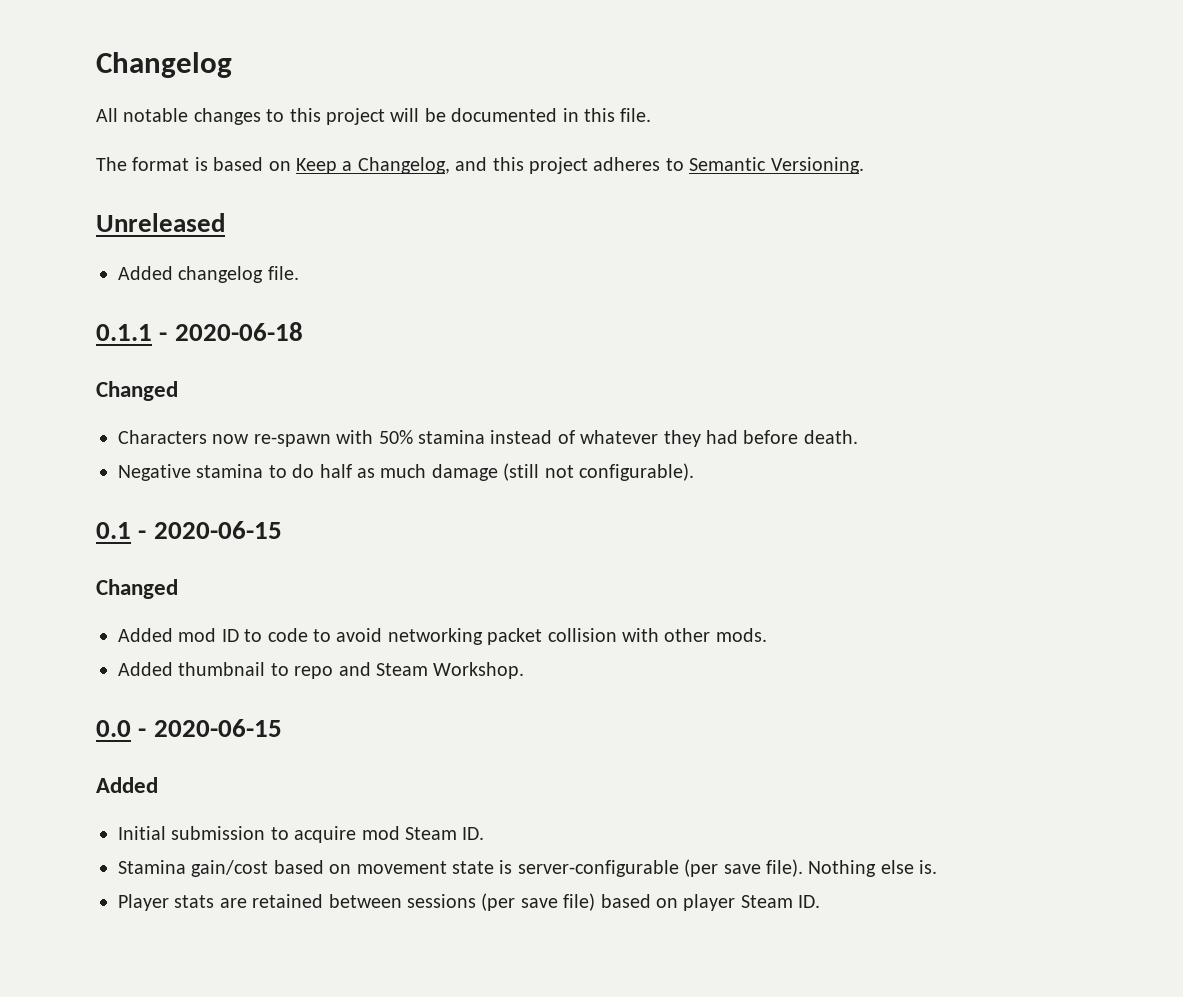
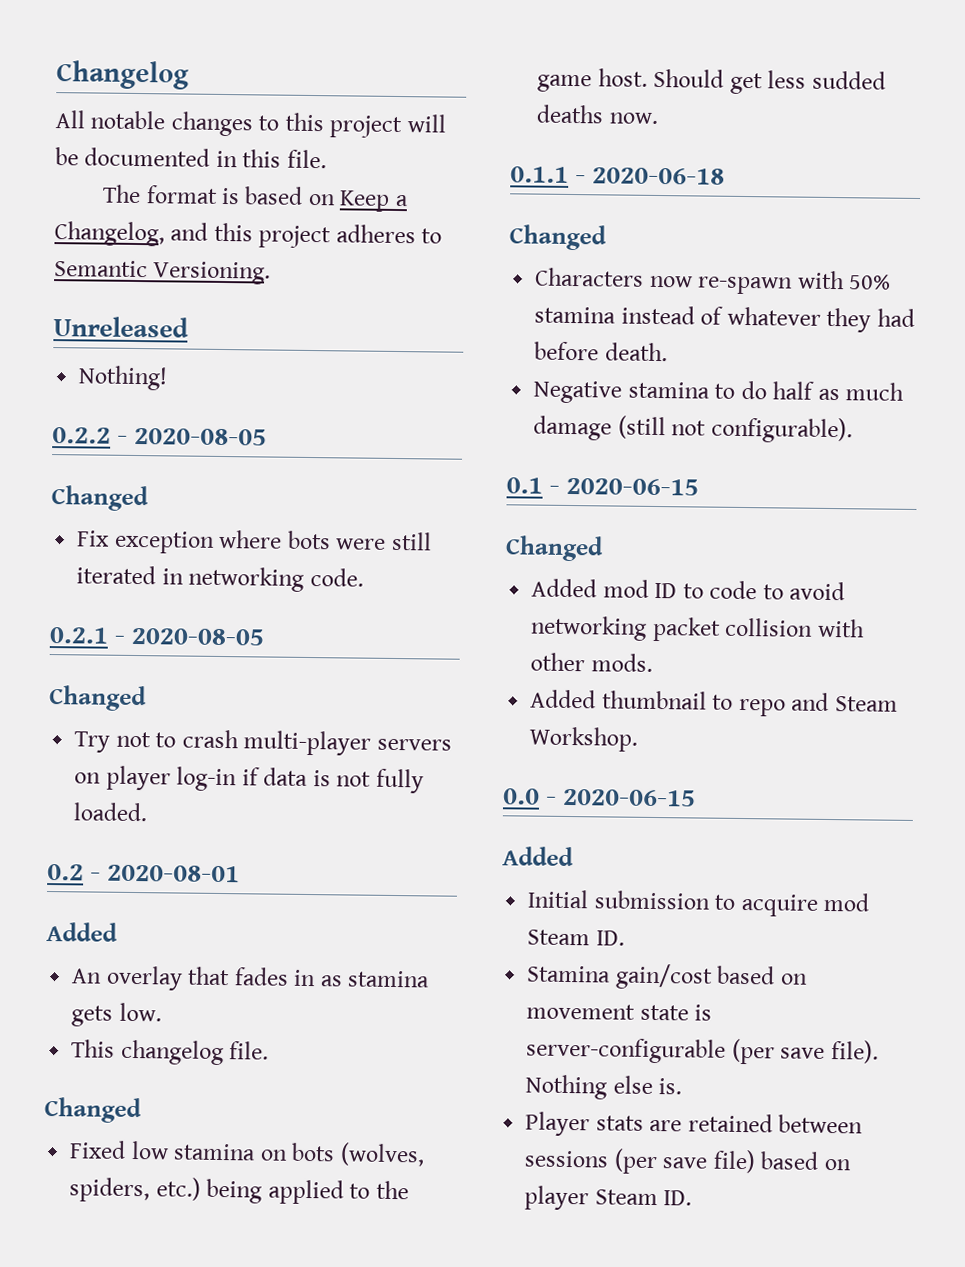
[118,266,299,283] Added changelog file. -> [78,365,169,391] [52,427,268,446] [51,485,149,512] [76,529,432,554] [76,565,364,592] [49,627,266,646] [49,685,147,712] [74,729,452,756] [74,765,424,794] [73,802,149,822] [47,864,241,883] [46,921,118,942] [71,965,431,991] [71,1002,162,1027] [71,1039,270,1066] [44,1096,142,1124] [69,1140,425,1167] [69,1177,409,1205] [537,68,886,95] [536,104,659,124] Nothing! // 0.2.2 - 2020-08-05 // Changed // Fix exception where bots were still iterated in networking code. // 0.2.1 - 2020-08-05 // Changed // Try not to crash multi-player servers on player log-in if data is not fully loaded. // 0.2 - 2020-08-01 // Added // An overlay that fades in as stamina gets low. // This changelog file. // Changed // Fixed low stamina on bots (wolves, spiders, etc.) being applied to the game host. Should get less sudded deaths now.

